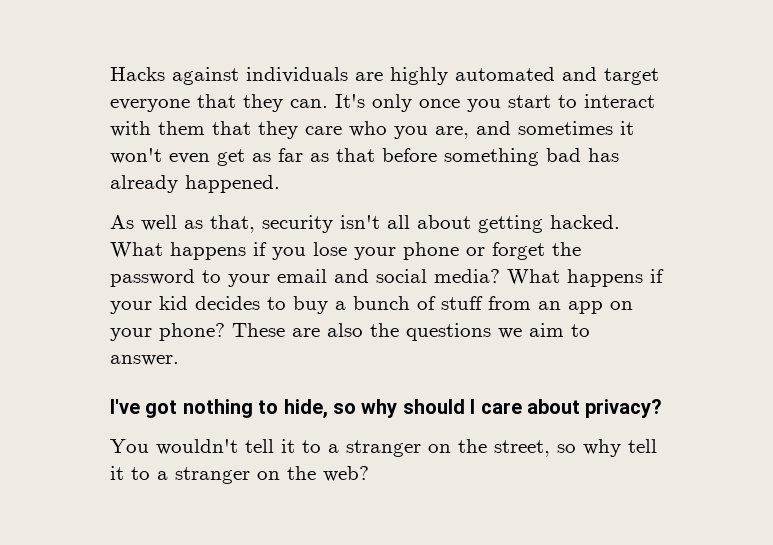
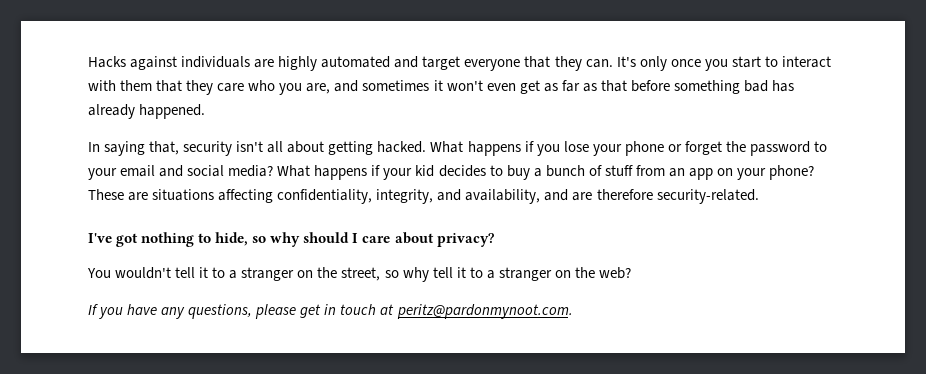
[110,215,203,231] As well as -> [88,141,146,156] In saying
[327,323,590,341] [110,355,179,366] also the questions we aim to answer. -> [152,189,759,204] situations affecting confidentiality, integrity, and availability, and are therefore security-related.
(369, 474) none -> [88,304,573,319] // If you have any questions, please get in touch at peritz@pardonmynoot.com.

